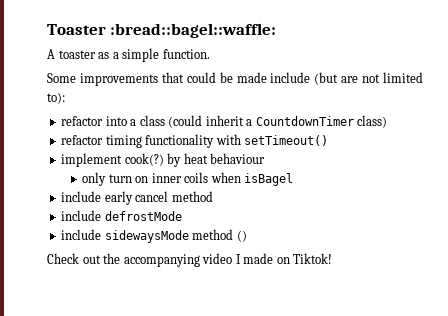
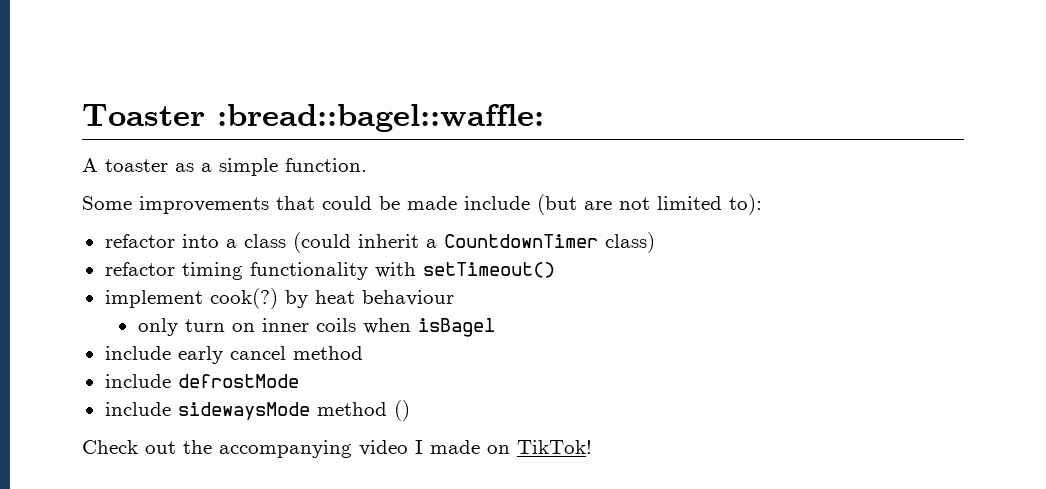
[293,253,333,264] Tiktok! -> [517,440,592,454] TikTok!

